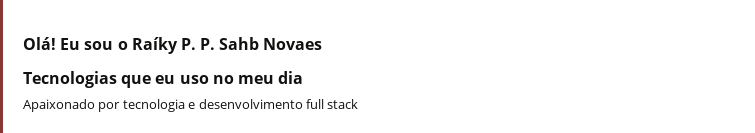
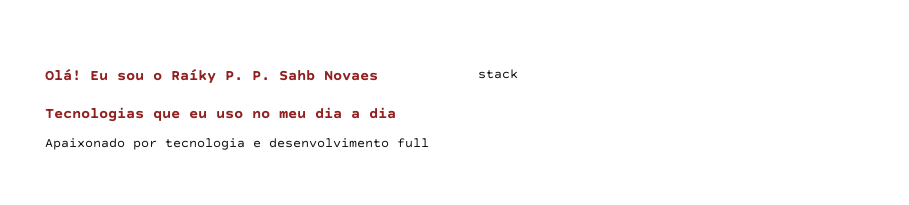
(304, 77) none -> [351,107,396,119] a dia

